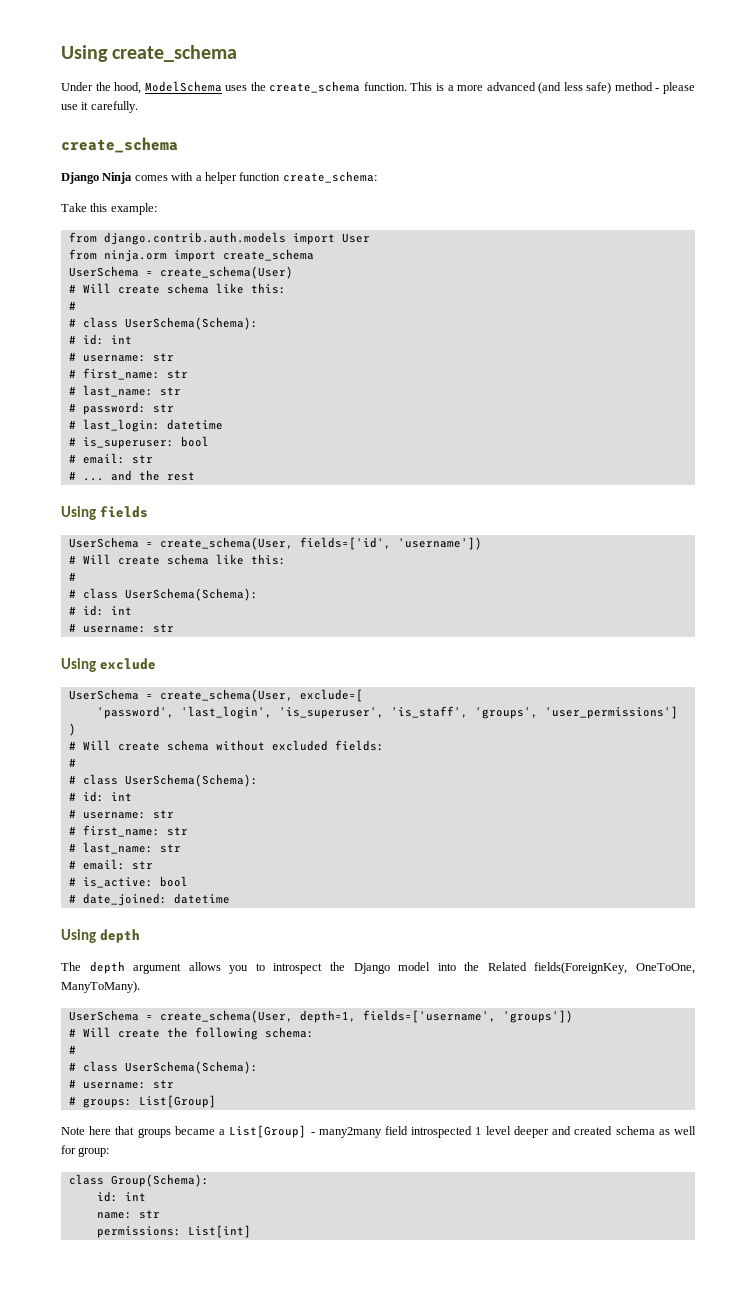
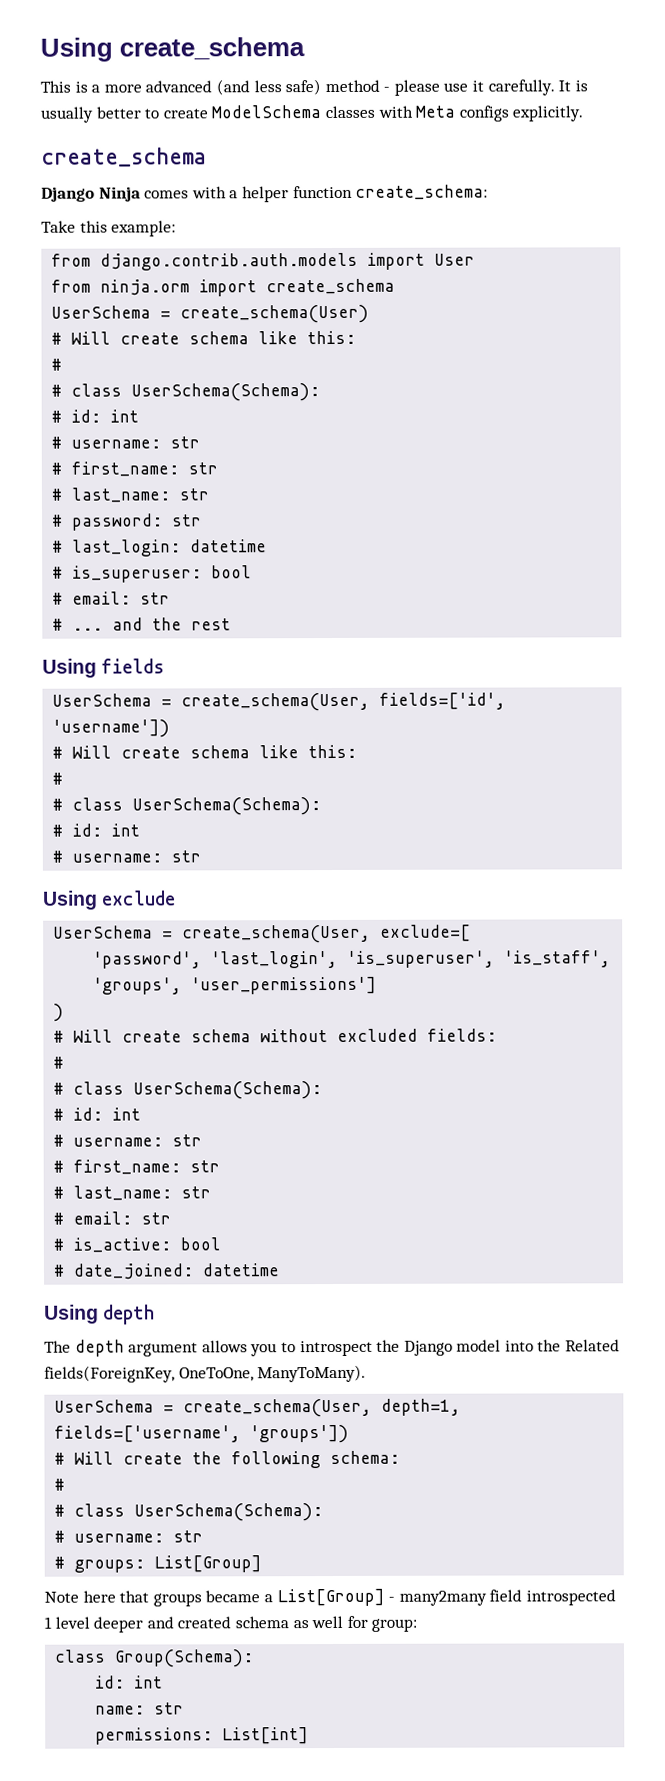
[61,81,407,94] Under the hood, ModelSchema uses the create_schema function. -> (306, 48) none
(138, 107) none -> [558,80,588,92] [40,105,584,123] It is usually better to create ModelSchema classes with Meta configs explicitly.

